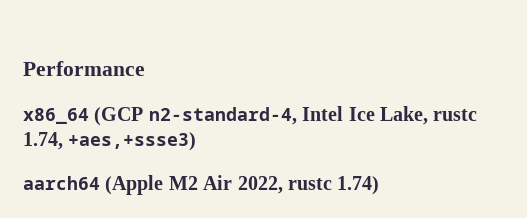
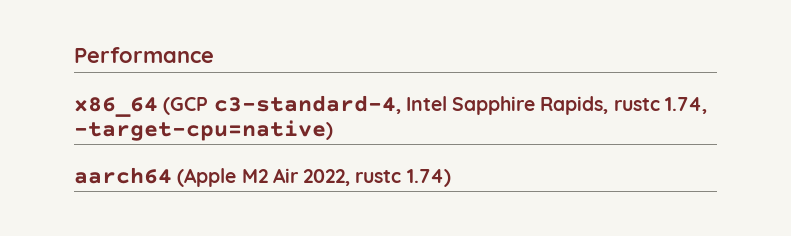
[148,106,428,125] n2-standard-4, Intel Ice Lake, -> [213,95,609,115] c3-standard-4, Intel Sapphire Rapids,
[68,132,197,151] +aes,+ssse3) -> [74,120,333,141] -target-cpu=native)

